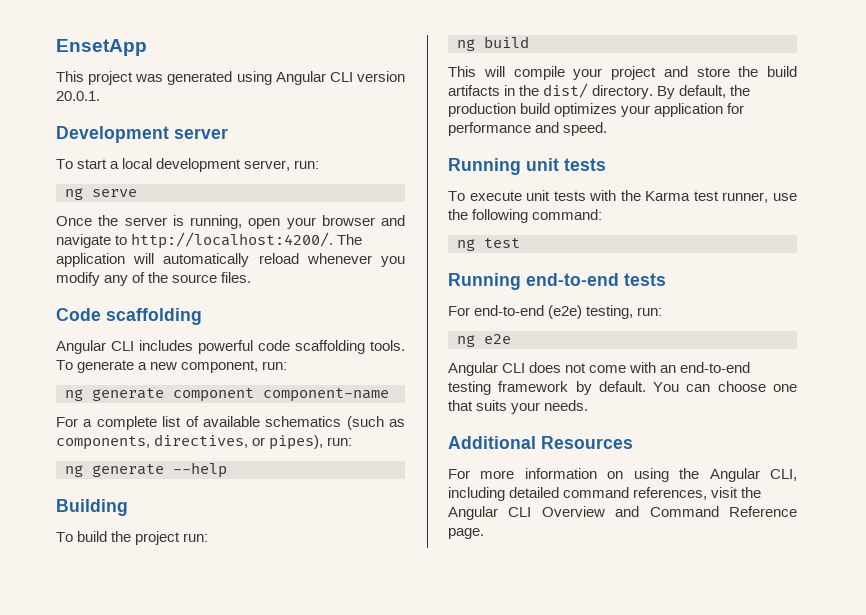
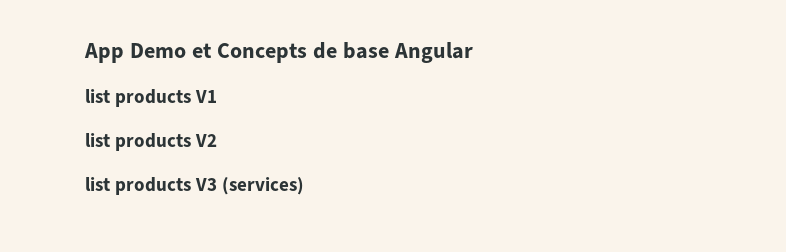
[56,39,147,56] [56,71,406,85] [56,91,100,101] [56,126,228,143] [56,158,320,172] [65,188,137,200] [56,215,405,229] [56,232,363,249] [56,253,405,267] [56,272,252,286] [56,308,202,325] [56,340,405,354] [56,360,288,373] [65,388,389,402] [56,416,405,430] [56,434,353,450] [65,462,227,478] [56,499,128,516] [56,531,209,545] [457,36,529,51] [448,66,797,80] [448,83,751,99] [448,103,745,117] [448,122,608,136] [448,158,606,175] [448,190,797,203] [448,209,603,223] [457,238,520,251] [448,273,666,290] [448,305,663,319] [457,334,511,347] [448,362,751,376] [448,381,797,395] [448,400,589,414] [448,436,633,449] [448,468,797,482] [448,487,762,501] [448,506,797,520] [448,528,484,539] EnsetApp // This project was generated using Angular CLI version 20.0.1. // Development server // To start a local development server, run: // ng serve // Once the server is running, open your browser and navigate to http://localhost:4200/. The application will automatically reload whenever you modify any of the source files. // Code scaffolding // Angular CLI includes powerful code scaffolding tools. To generate a new component, run: // ng generate component component-name // For a complete list of available schematics (such as components, directives, or pipes), run: // ng generate --help // Building // To build the project run: // ng build // This will compile your project and store the build artifacts in the dist/ directory. By default, the production build optimizes your application for performance and speed. // Running unit tests // To execute unit tests with the Karma test runner, use the following command: // ng test // Running end-to-end tests // For end-to-end (e2e) testing, run: // ng e2e // Angular CLI does not come with an end-to-end testing framework by default. You can choose one that suits your needs. // Additional Resources // For more information on using the Angular CLI, including detailed command references, visit the Angular CLI Overview and Command Reference page. -> [84,42,473,63] [85,89,218,107] [85,133,218,151] [85,177,305,195] App Demo et Concepts de base Angular // list products V1 // list products V2 // list products V3 (services)

